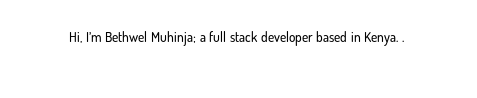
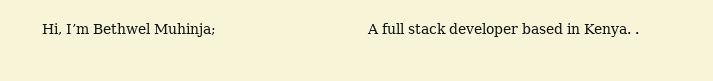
[199,35,206,42] a -> [367,24,379,34] // A

